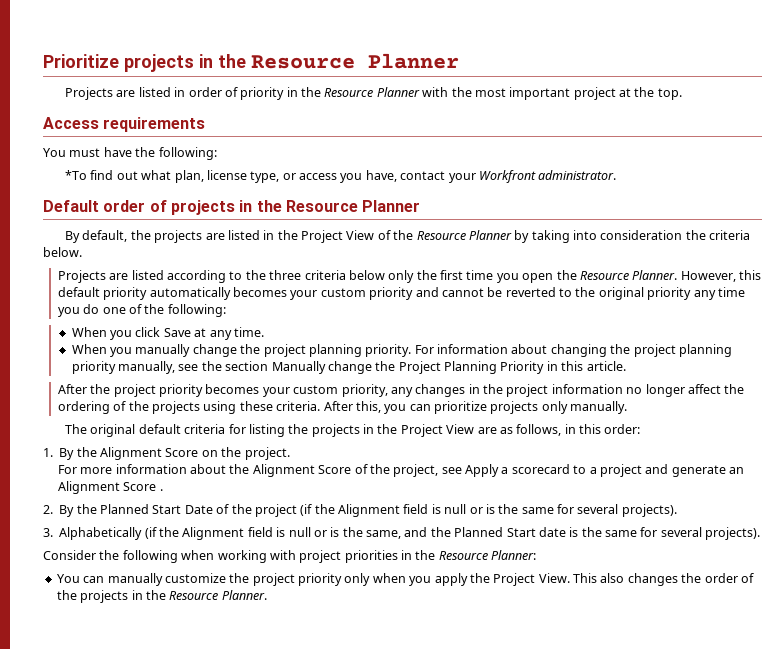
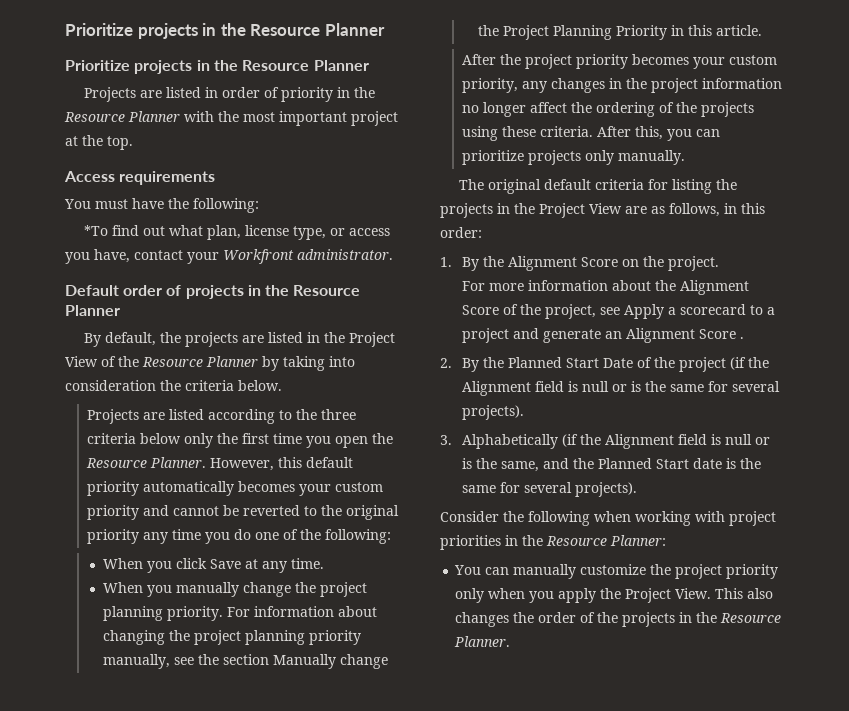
[43,53,459,72] Prioritize projects in the Resource Planner -> [65,23,385,39] [65,60,369,74] Prioritize projects in the Resource Planner // Prioritize projects in the Resource Planner

